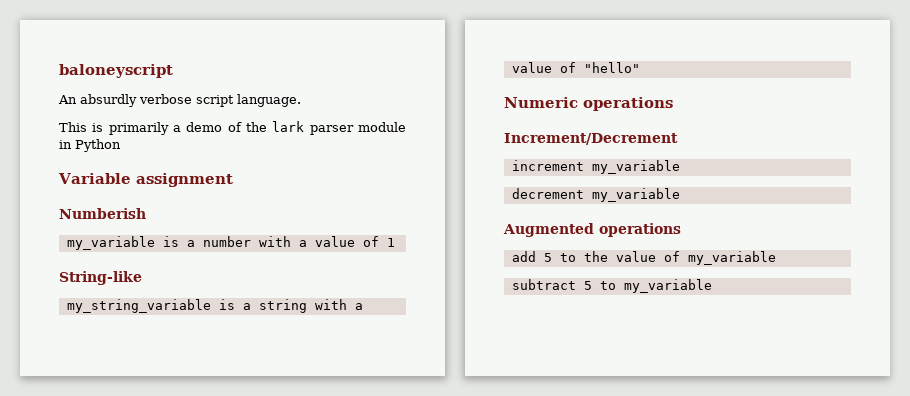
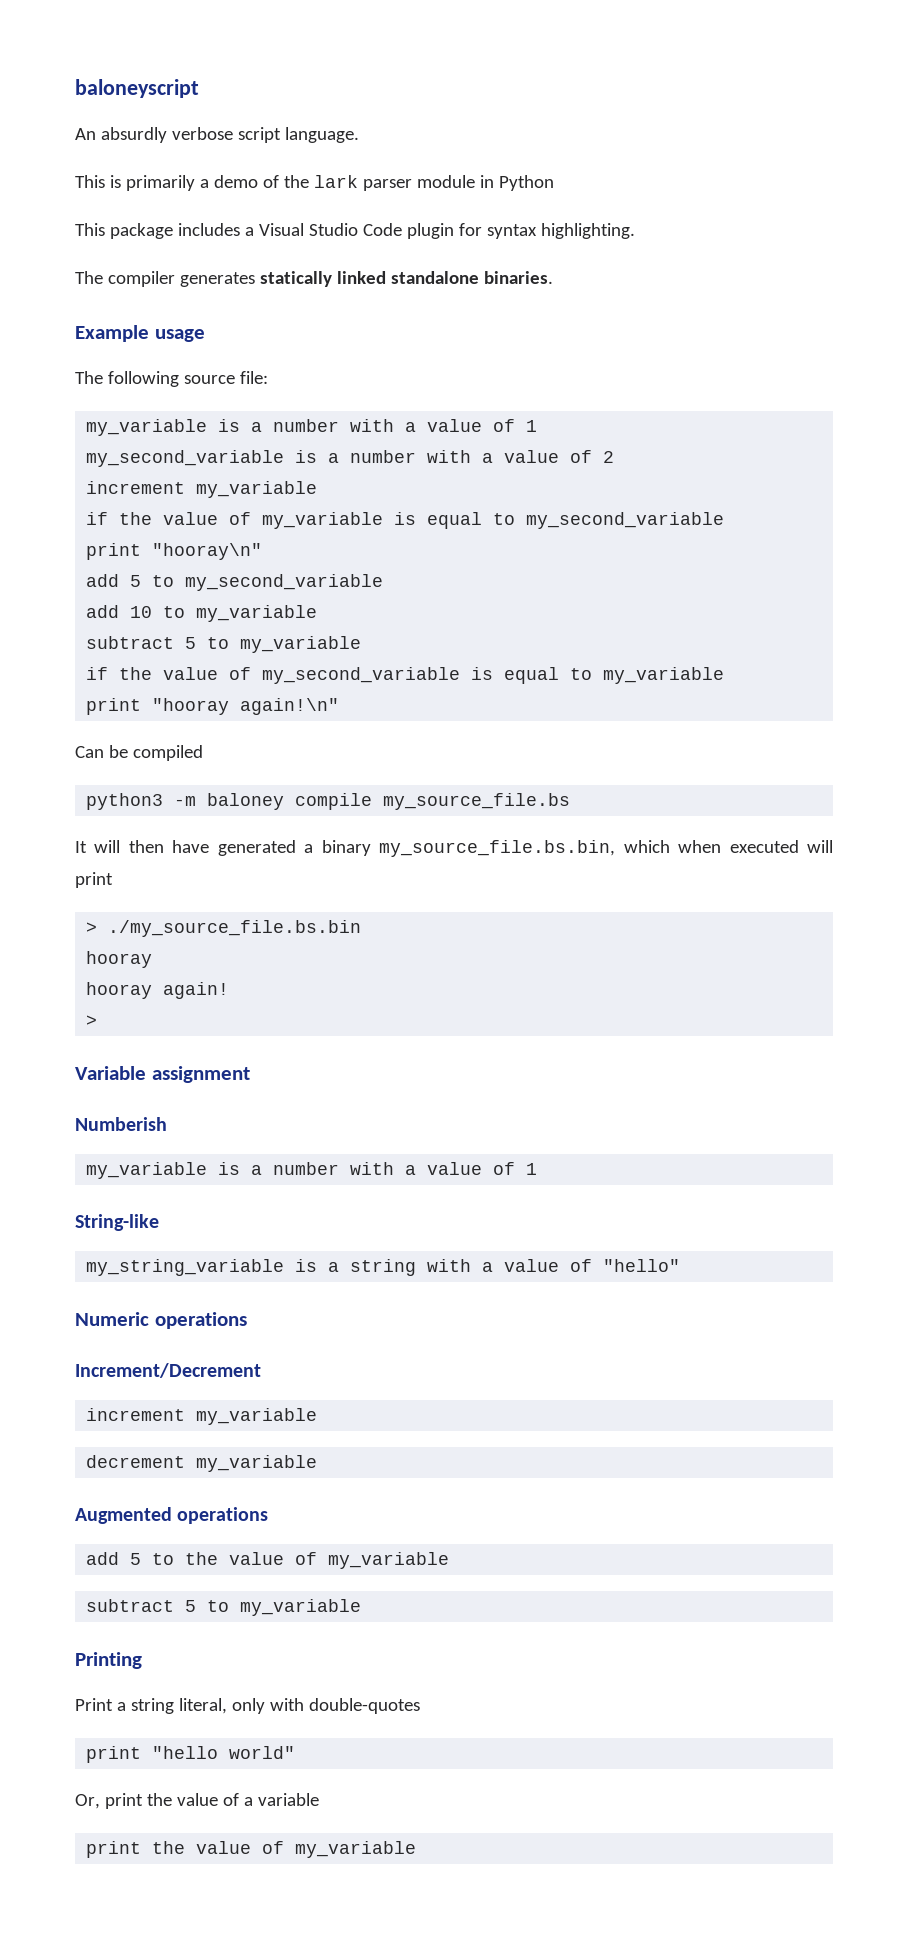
(121, 145) none -> [75,223,635,239] [75,271,553,287] [75,325,205,342] [75,371,268,387] [86,419,538,436] [86,450,615,467] [86,481,318,498] [86,512,725,529] [86,543,263,560] [86,574,384,591] [86,605,318,622] [86,636,362,653] [86,667,725,684] [86,698,340,715] [75,745,203,761] [86,793,571,810] [75,840,834,857] [75,872,113,888] [86,920,362,937] [86,951,153,968] [86,982,230,999] [86,1015,98,1026] // This package includes a Visual Studio Code plugin for syntax highlighting. // The compiler generates statically linked standalone binaries. // Example usage // The following source file: // my_variable is a number with a value of 1 // my_second_variable is a number with a value of 2 // increment my_variable // if the value of my_variable is equal to my_second_variable // print "hooray\n" // add 5 to my_second_variable // add 10 to my_variable // subtract 5 to my_variable // if the value of my_second_variable is equal to my_variable // print "hooray again!\n" // Can be compiled // python3 -m baloney compile my_source_file.bs // It will then have generated a binary my_source_file.bs.bin, which when executed will print // > ./my_source_file.bs.bin // hooray // hooray again! // >
(712, 286) none -> [75,1652,142,1669] [75,1698,420,1714] [86,1746,296,1763] [75,1793,319,1809] [86,1841,417,1858] // Printing // Print a string literal, only with double-quotes // print "hello world" // Or, print the value of a variable // print the value of my_variable

